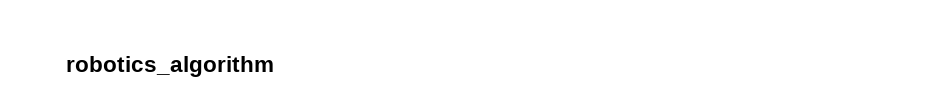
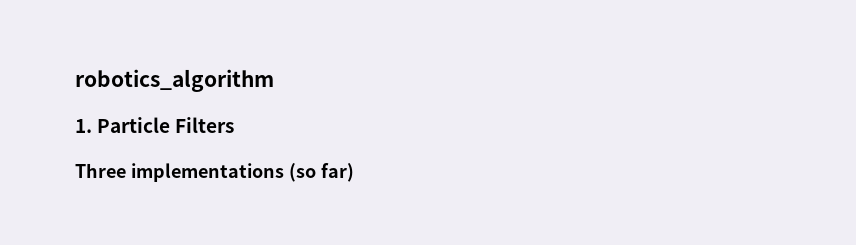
(274, 66) none -> [75,117,235,133] [75,163,354,182] // 1. Particle Filters // Three implementations (so far)

